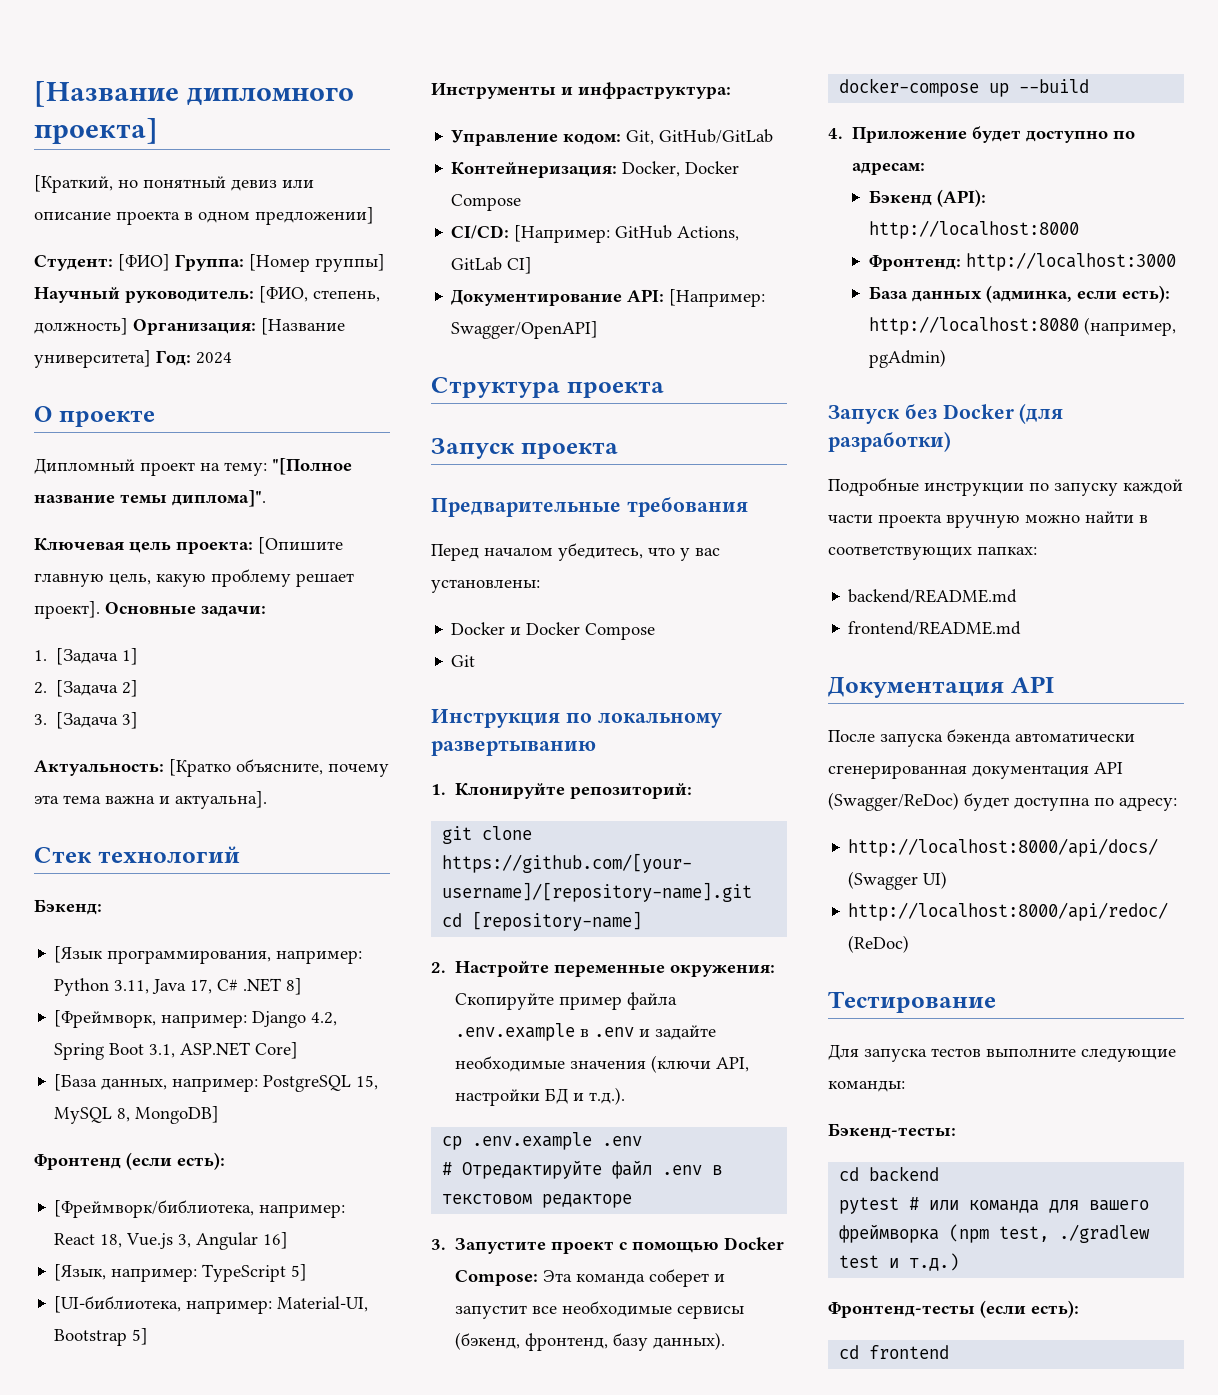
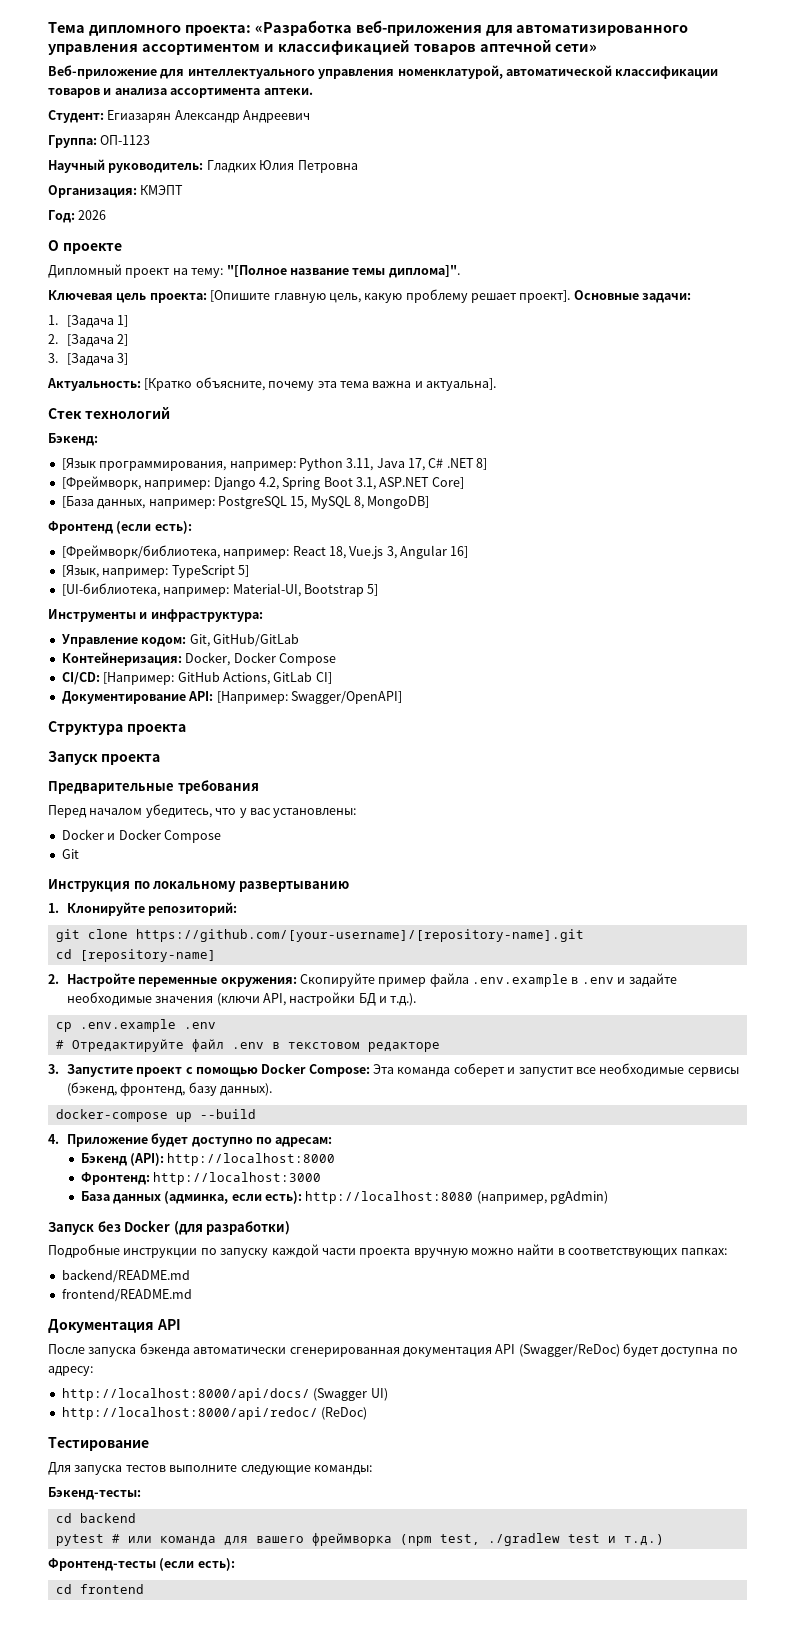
[34,81,354,107] [34,118,158,144] [34,175,314,193] [34,207,374,225] [34,254,385,272] [34,286,380,303] [34,318,345,335] [34,350,232,368] [Название дипломного проекта] // [Краткий, но понятный девиз или описание проекта в одном предложении] // Студент: [ФИО] Группа: [Номер группы] Научный руководитель: [ФИО, степень, должность] Организация: [Название университета] Год: 2024 -> [48,20,689,36] [48,40,598,55] [48,65,719,79] [48,88,313,98] [48,110,311,123] [48,135,151,148] [48,159,358,173] [48,185,184,198] [48,210,107,223] Тема дипломного проекта: «Разработка веб-приложения для автоматизированного управления ассортиментом и классификацией товаров аптечной сети» // Веб-приложение для интеллектуального управления номенклатурой, автоматической классификации товаров и анализа ассортимента аптеки. // Студент: Егиазарян Александр Андреевич // Группа: ОП-1123 // Научный руководитель: Гладких Юлия Петровна // Организация: КМЭПТ // Год: 2026

